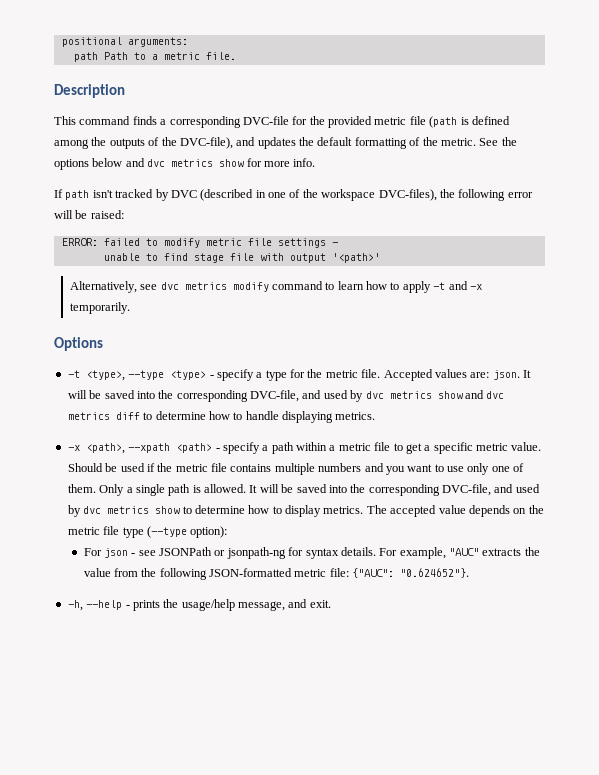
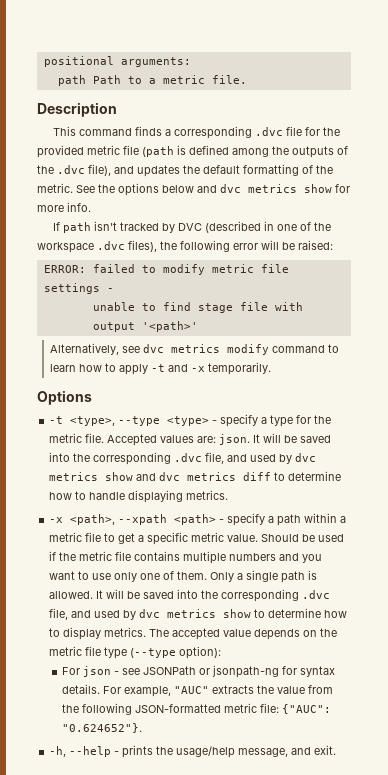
[242,116,289,125] DVC-file -> [254,126,302,136] .dvc file
[179,137,233,149] DVC-file), -> [57,164,111,176] .dvc file),
[378,189,437,201] DVC-files), -> [97,240,157,252] .dvc files),
[250,390,299,402] DVC-file, -> [174,452,225,464] .dvc file,
[442,484,491,496] DVC-file, -> [302,590,331,599] [49,608,69,620] .dvc file,

